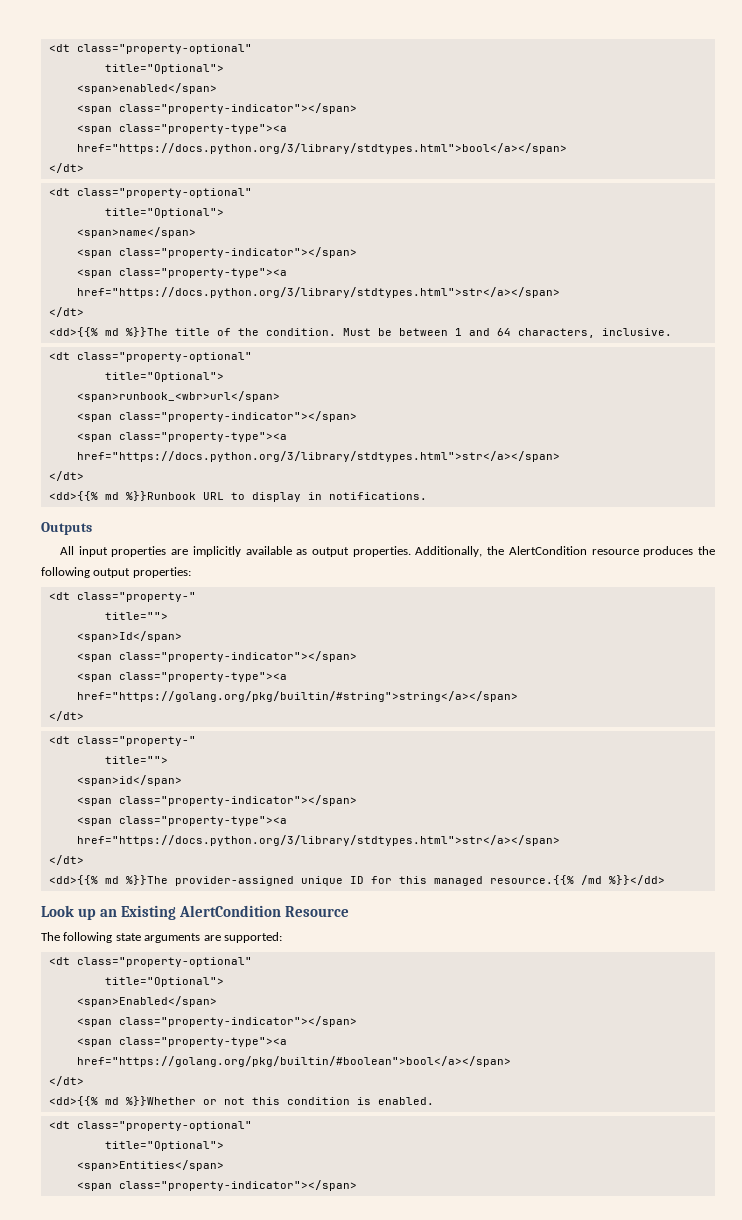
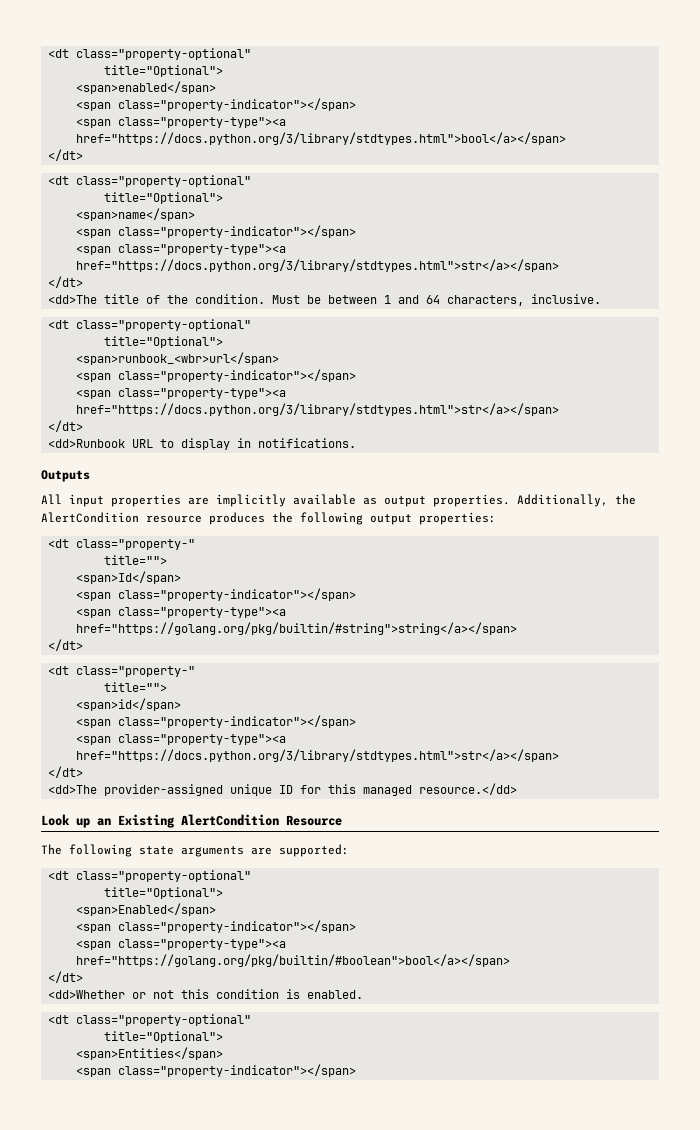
[48,327,168,337] <dd>{{% md %}}The -> [48,295,98,304] <dd>The
[48,491,196,501] <dd>{{% md %}}Runbook -> [48,439,126,448] <dd>Runbook
[48,875,168,885] <dd>{{% md %}}The -> [48,785,98,794] <dd>The
[489,875,665,885] resource.{{% /md %}}</dd> -> [419,783,518,795] resource.</dd>
[48,1096,196,1106] <dd>{{% md %}}Whether -> [48,990,126,999] <dd>Whether

